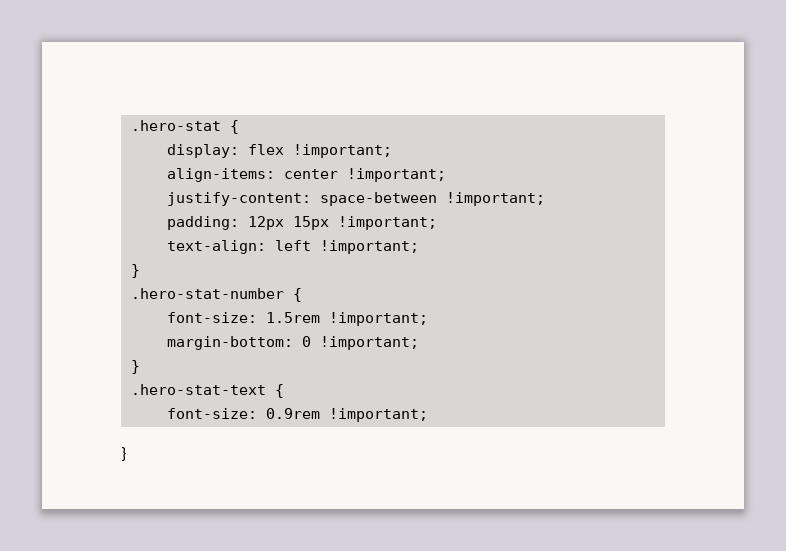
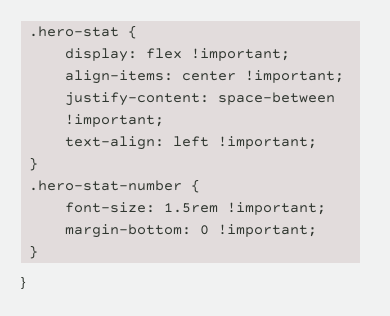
[167,216,438,230] // padding: 12px 15px !important; -> (164, 120) none
[131,384,285,398] [167,408,429,422] // .hero-stat-text { // font-size: 0.9rem !important; -> (38, 252) none

